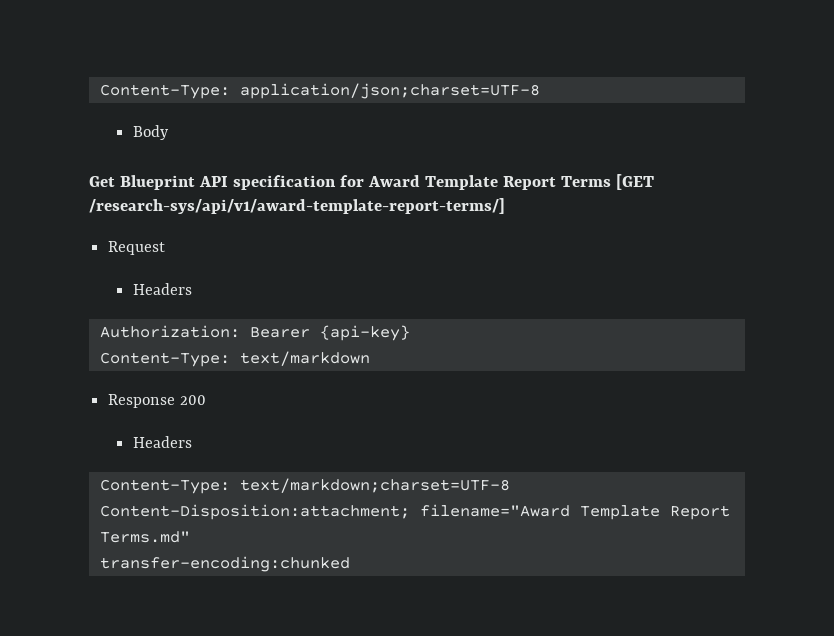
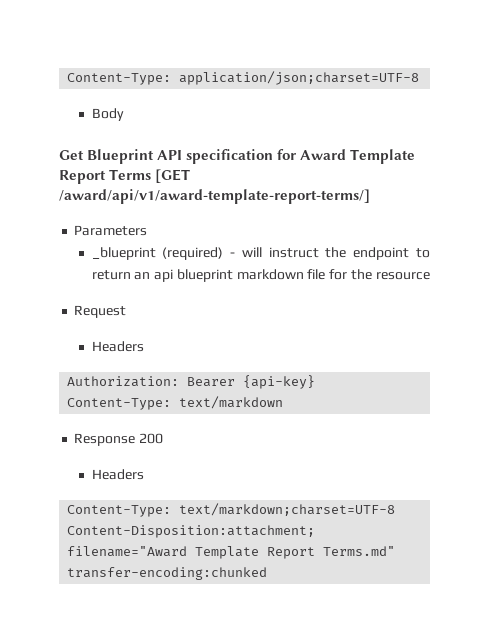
[89,198,505,214] /research-sys/api/v1/award-template-report-terms/] -> [59,189,370,204] [74,225,148,236] [91,247,430,260] [91,269,430,282] /award/api/v1/award-template-report-terms/] // Parameters // _blueprint (required) - will instruct the endpoint to return an api blueprint markdown file for the resource

